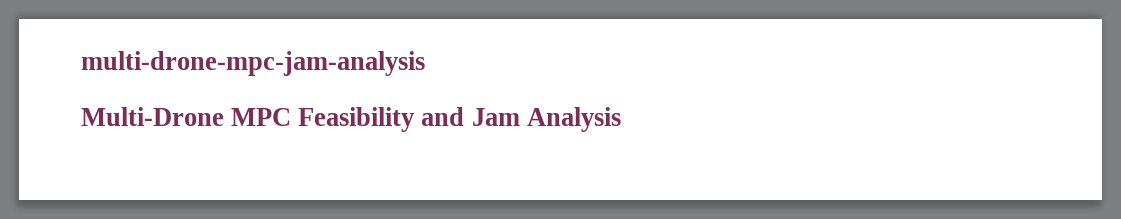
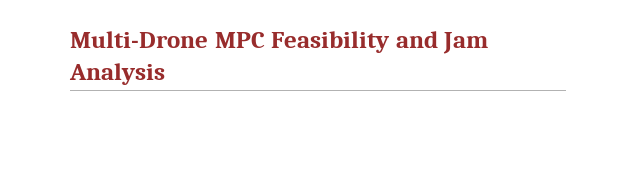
[81,51,425,76] multi-drone-mpc-jam-analysis // -> (70, 39) none

